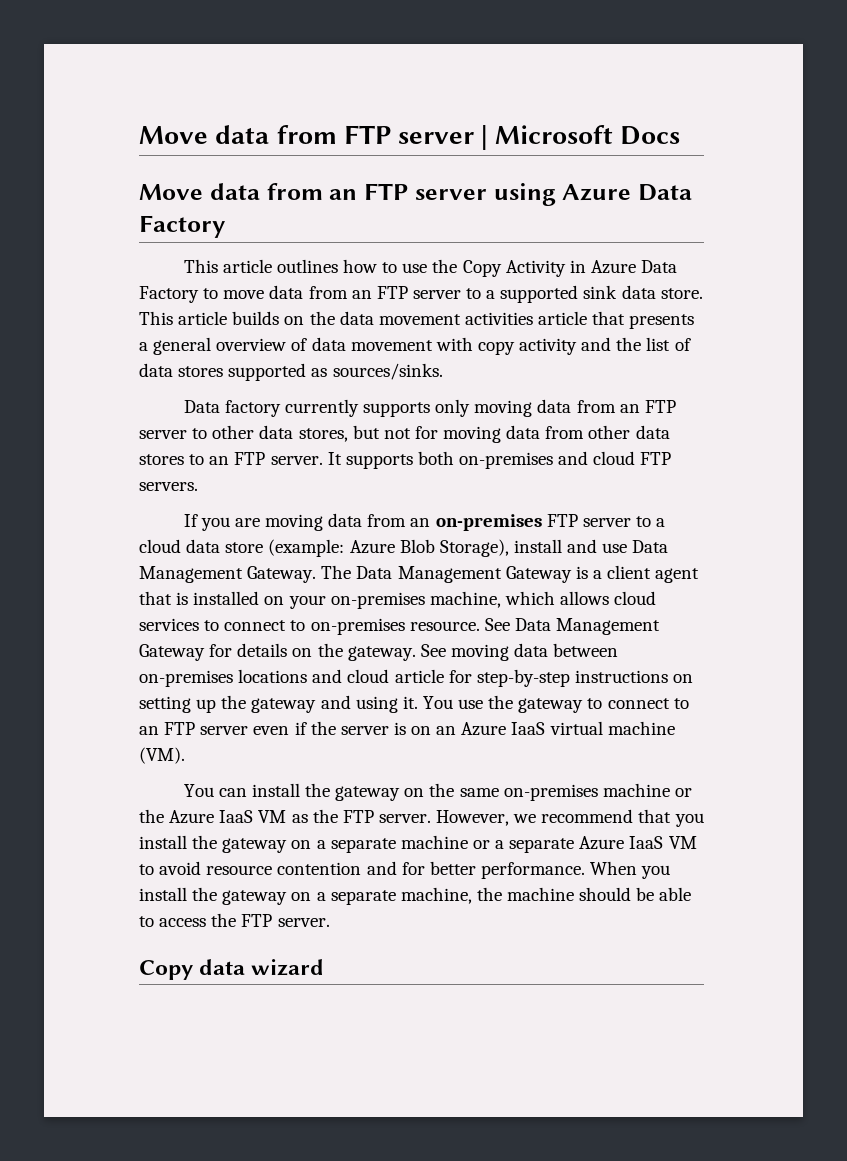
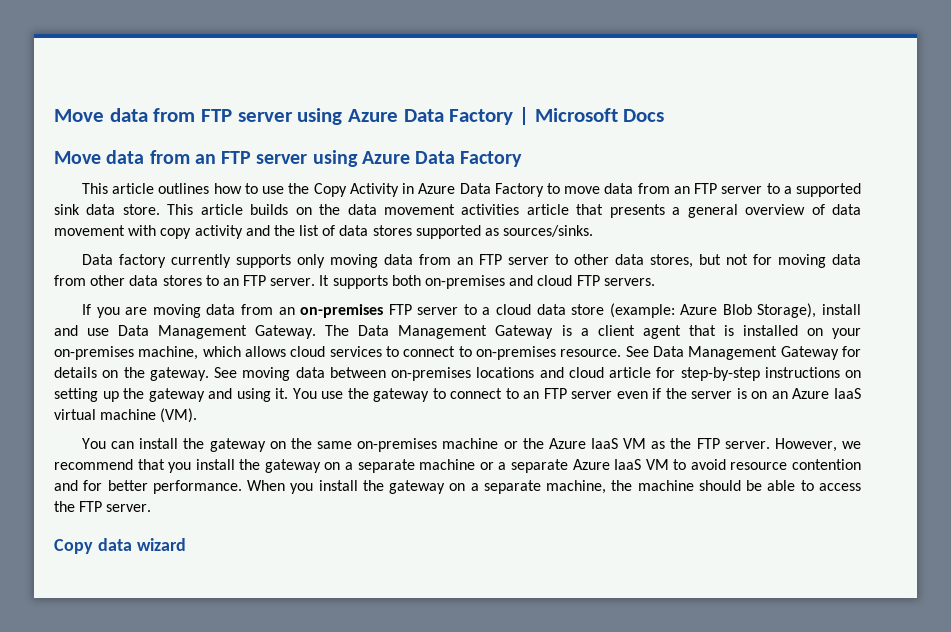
(475, 138) none -> [297,108,514,125] using Azure Data Factory

